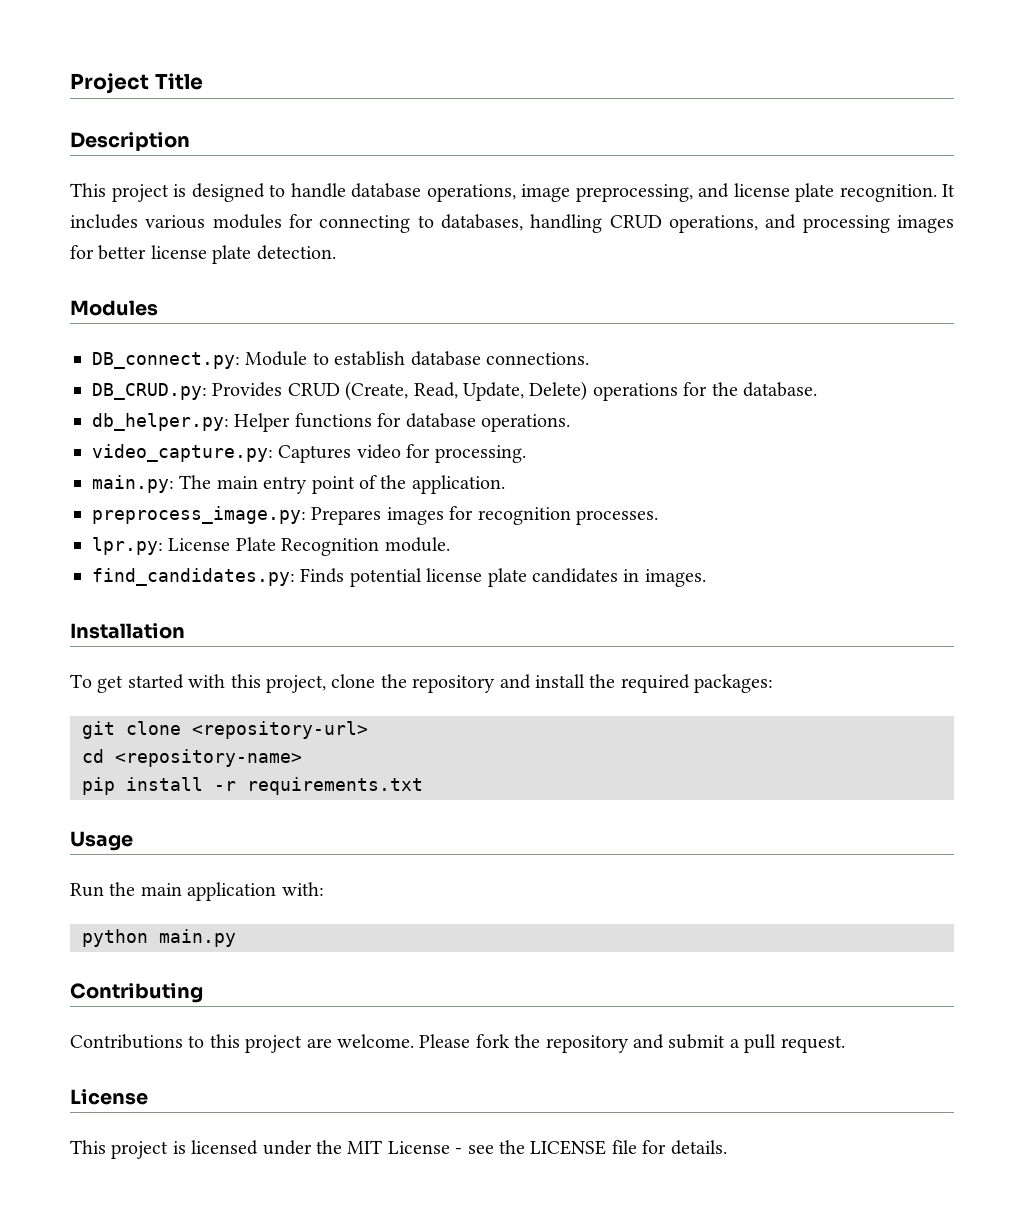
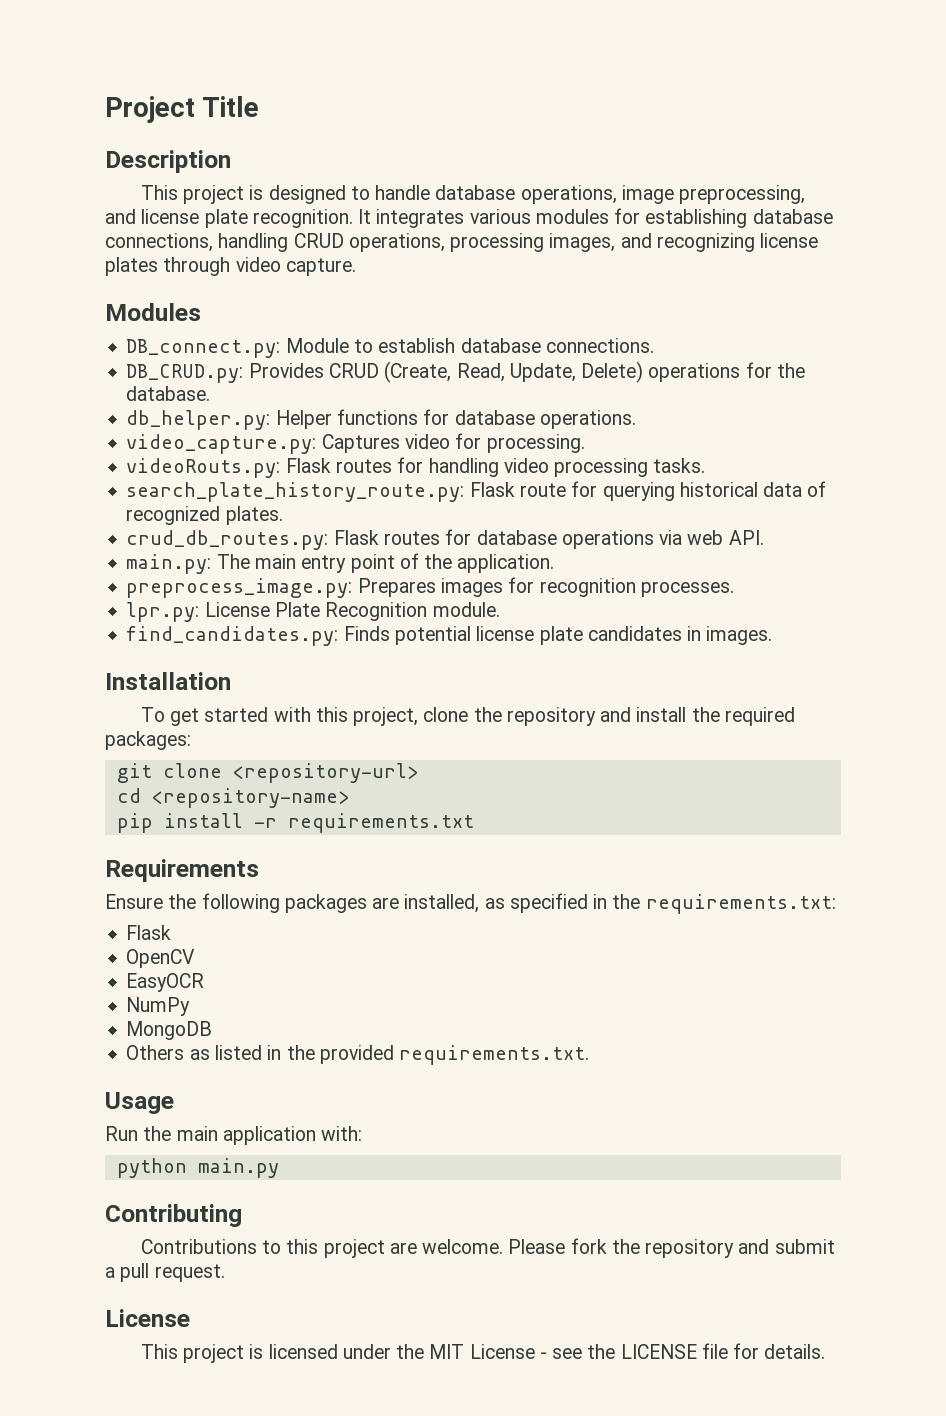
[70,214,138,229] includes -> [376,209,465,228] integrates
[319,214,955,233] [70,245,336,264] connecting to databases, handling CRUD operations, and processing images for better license plate detection. -> [645,209,833,228] [105,233,819,252] [105,257,356,276] establishing database connections, handling CRUD operations, processing images, and recognizing license plates through video capture.
(526, 454) none -> [126,457,706,478] [126,481,827,502] [126,506,283,525] [126,529,764,550] // videoRouts.py: Flask routes for handling video processing tasks. // search_plate_history_route.py: Flask route for querying historical data of recognized plates. // crud_db_routes.py: Flask routes for database operations via web API.
(423, 786) none -> [105,859,259,882] [105,893,836,914] [126,925,172,940] [126,949,196,968] [126,973,205,992] [126,997,191,1016] [126,1021,213,1040] [126,1045,590,1065] // Requirements // Ensure the following packages are installed, as specified in the requirements.txt: // Flask // OpenCV // EasyOCR // NumPy // MongoDB // Others as listed in the provided requirements.txt.

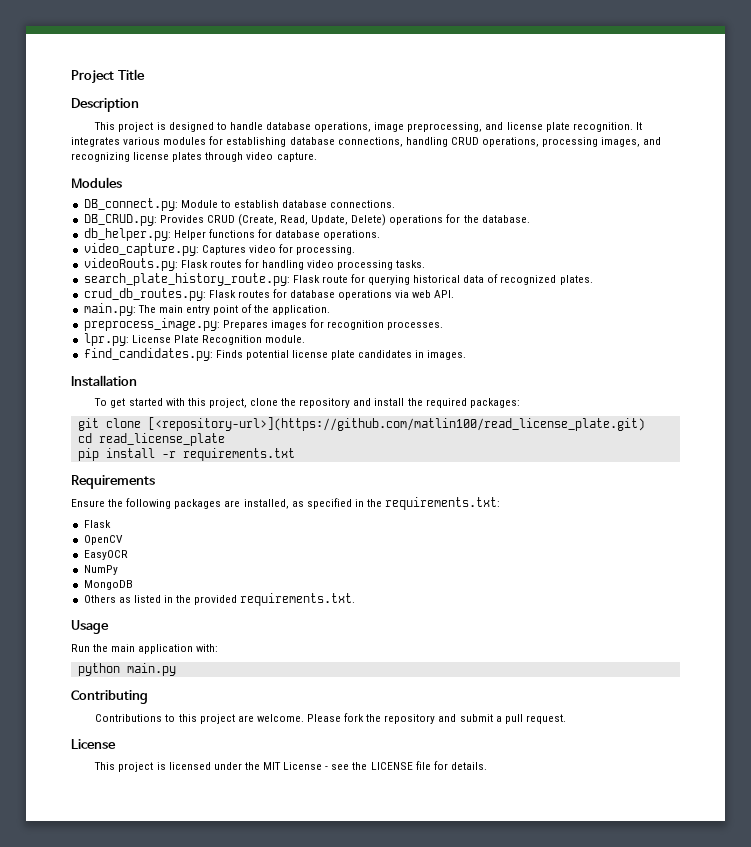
[232,763,418,783] <repository-url> -> [147,417,645,431] [<repository-url>](https://github.com/matlin100/read_license_plate.git)
[151,788,349,808] <repository-name> -> [98,433,225,446] read_license_plate

